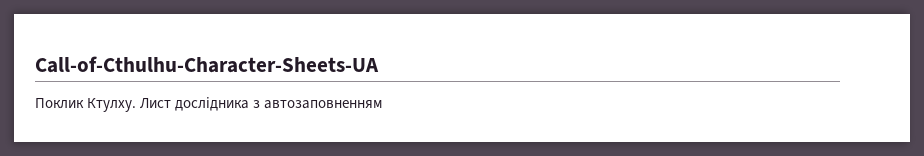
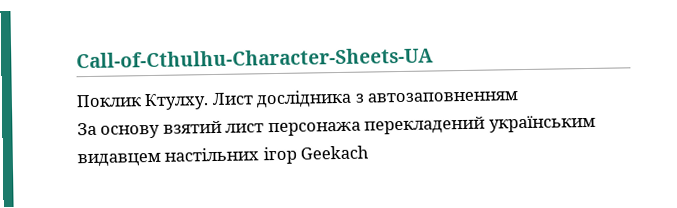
(384, 104) none -> [77,114,596,139] [77,145,370,168] // За основу взятий лист персонажа перекладений українським видавцем настільних ігор Geekach

